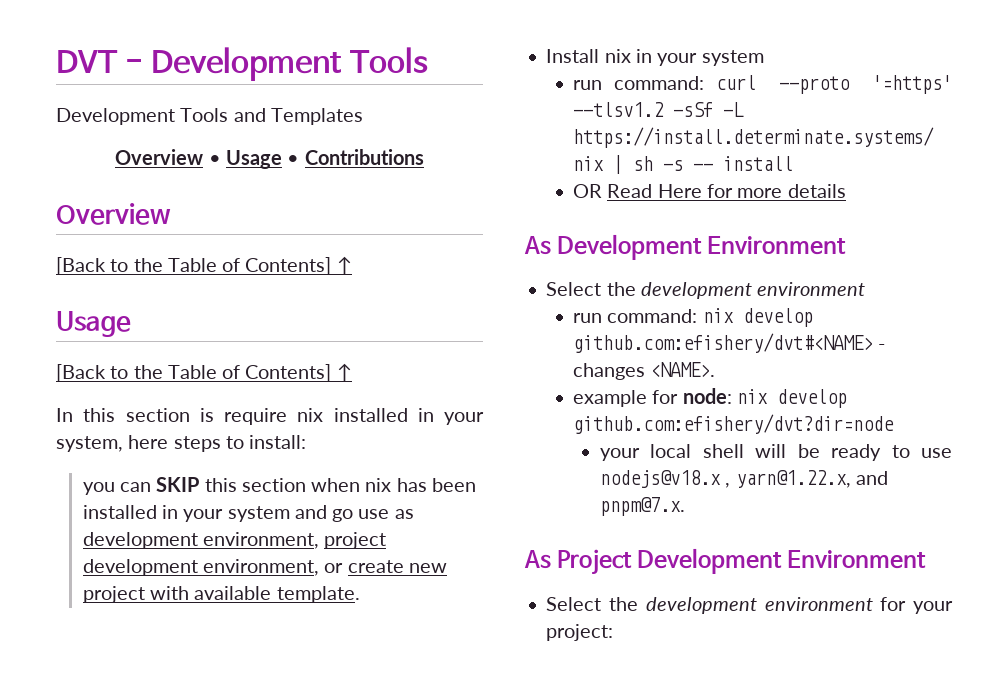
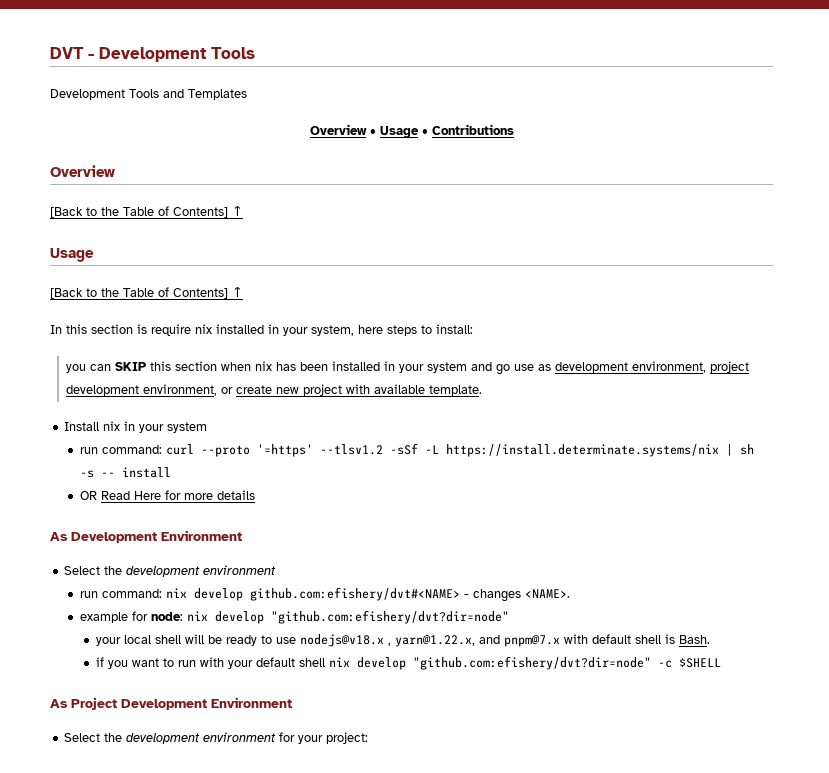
[573,414,895,434] github.com:efishery/dvt?dir=node -> [270,610,509,624] "github.com:efishery/dvt?dir=node"
[600,497,686,516] pnpm@7.x. -> [503,634,710,647] [95,656,721,670] pnpm@7.x with default shell is Bash. // if you want to run with your default shell nix develop "github.com:efishery/dvt?dir=node" -c $SHELL

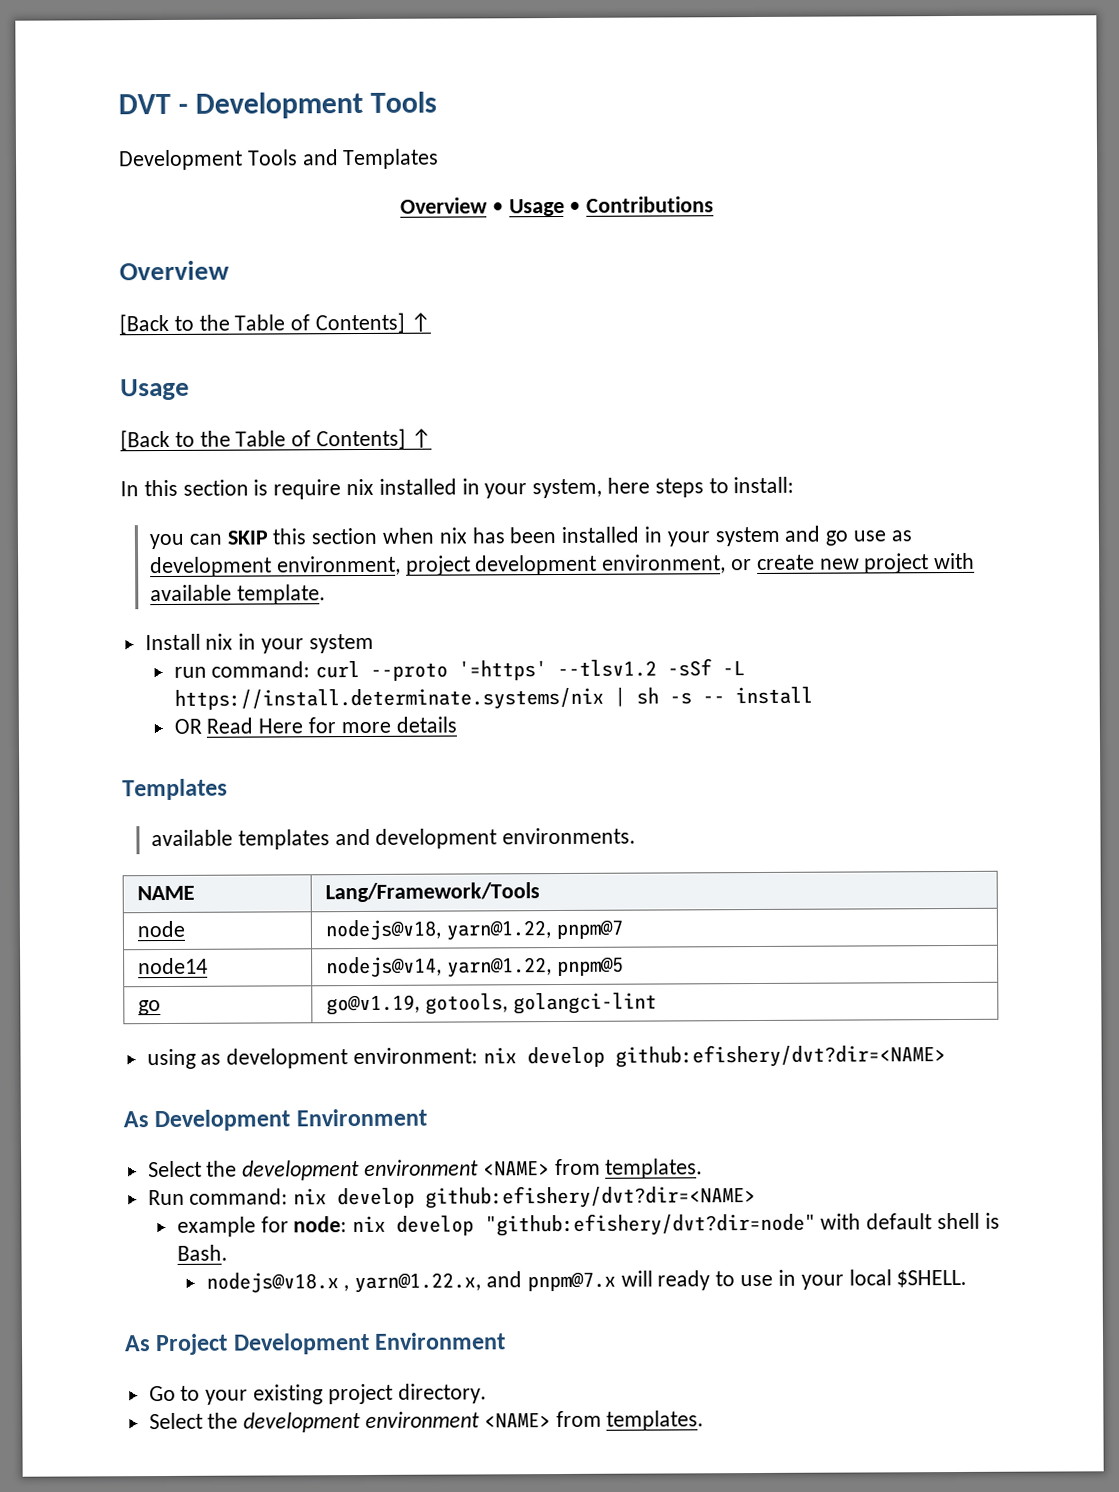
(255, 495) none -> [122,778,228,801] [150,827,637,850] [136,885,195,901] [324,882,540,903] [136,920,185,938] [324,919,623,941] [137,957,208,975] [325,956,624,978] [137,1000,161,1016] [325,992,657,1016] [146,1044,946,1070] // Templates // available templates and development environments. // NAME | Lang/Framework/Tools // node | nodejs@v18, yarn@1.22, pnpm@7 // node14 | nodejs@v14, yarn@1.22, pnpm@5 // go | go@v1.19, gotools, golangci-lint // using as development environment: nix develop github:efishery/dvt?dir=<NAME>
[79,587,570,602] // run command: nix develop github.com:efishery/dvt#<NAME> - changes <NAME>. -> [482,1158,704,1179] [147,1185,757,1209] <NAME> from templates. // Run command: nix develop github:efishery/dvt?dir=<NAME>
[270,610,509,624] [95,634,560,647] "github.com:efishery/dvt?dir=node" // your local shell will be ready to use nodejs@v18.x , yarn@1.22.x, and pnpm@7.x -> [484,1212,816,1237] "github:efishery/dvt?dir=node"
[95,656,721,670] [50,697,292,710] [64,732,369,744] if you want to run with your default shell nix develop "github.com:efishery/dvt?dir=node" -c $SHELL // As Project Development Environment // Select the development environment for your project: -> [205,1269,968,1294] [124,1332,507,1356] [148,1383,487,1405] [148,1410,705,1433] nodejs@v18.x , yarn@1.22.x, and pnpm@7.x will ready to use in your local $SHELL. // As Project Development Environment // Go to your existing project directory. // Select the development environment <NAME> from templates.

